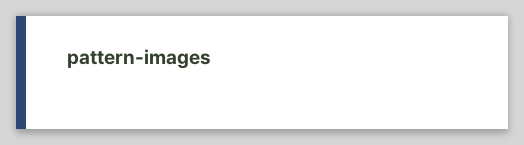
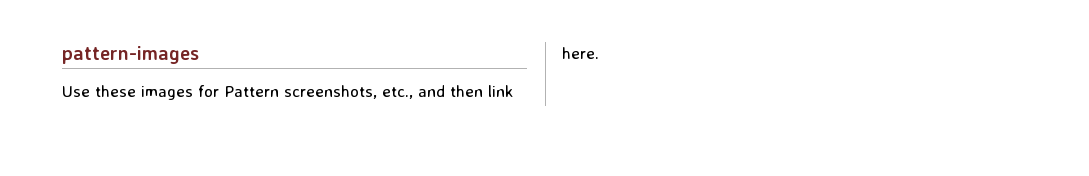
(211, 59) none -> [62,85,513,100] [562,47,599,59] // Use these images for Pattern screenshots, etc., and then link here.

